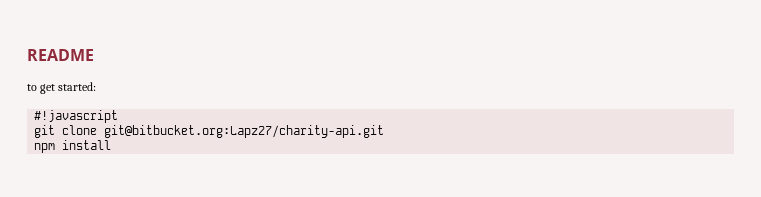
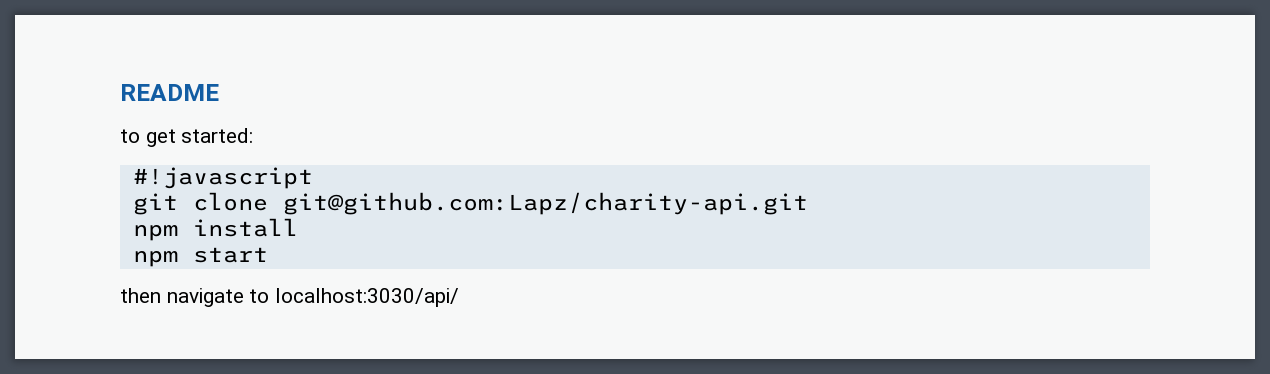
[104,125,385,138] git@bitbucket.org:Lapz27/charity-api.git -> [282,192,808,215] git@github.com:Lapz/charity-api.git
(112, 145) none -> [132,247,268,267] [120,288,460,307] // npm start // then navigate to localhost:3030/api/

